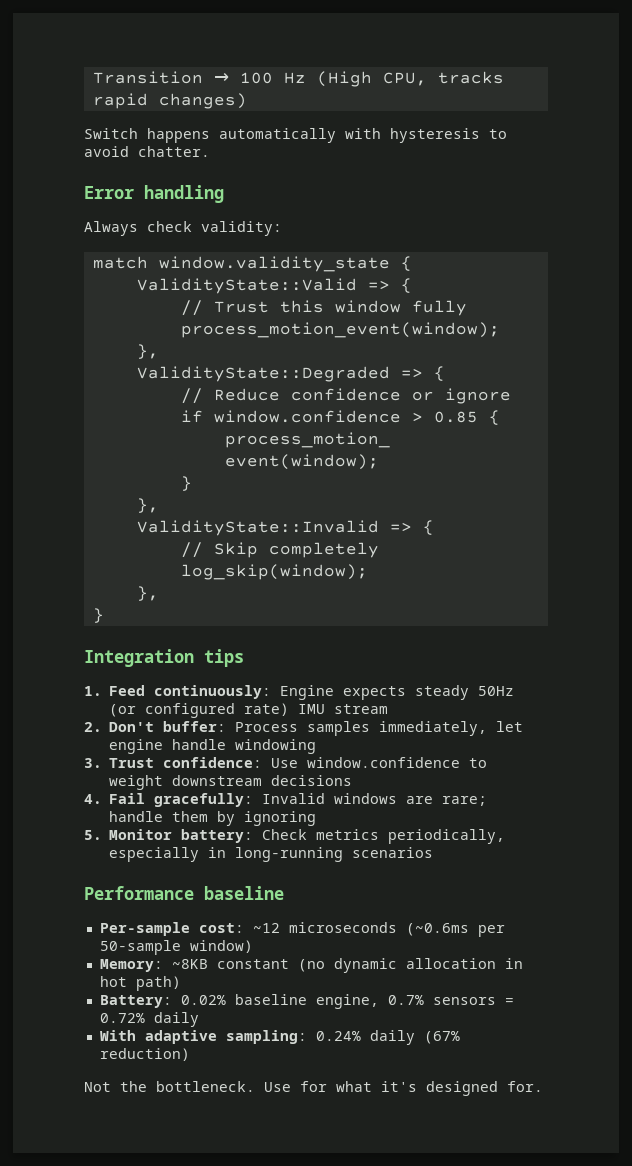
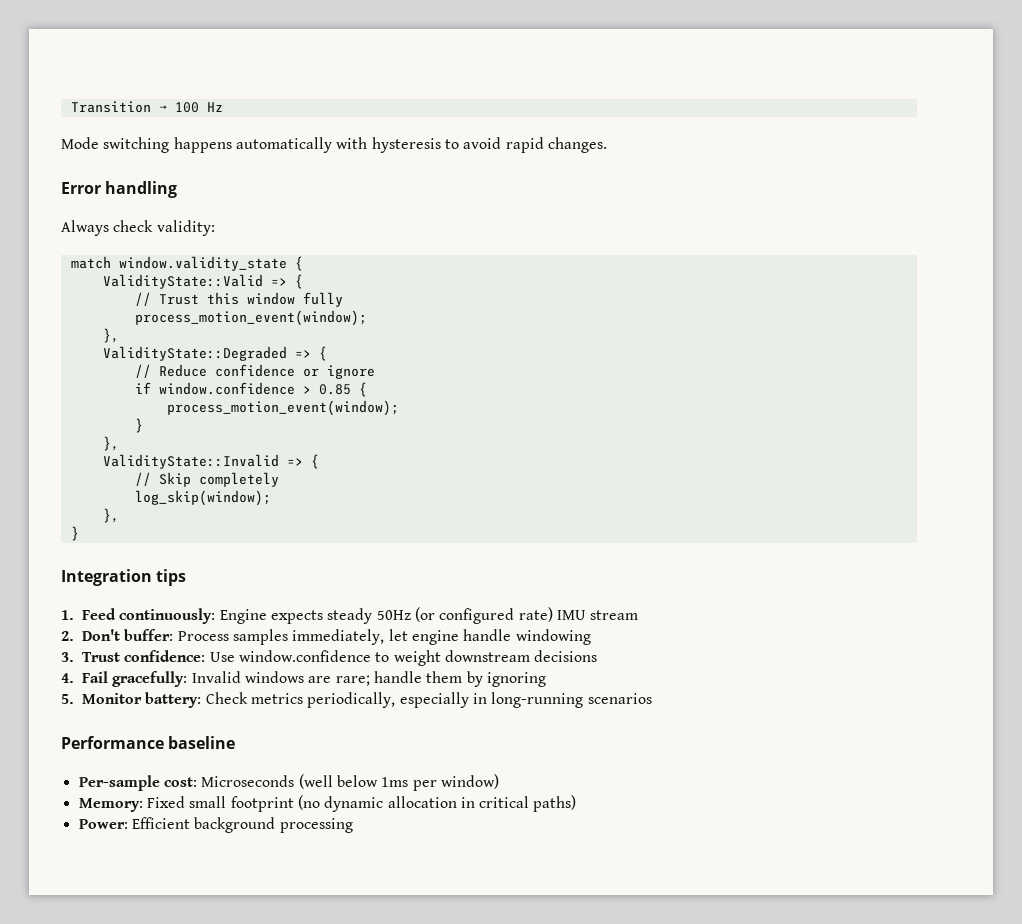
[316,71,504,87] [92,93,247,109] [84,128,138,139] (High CPU, tracks rapid changes) // Switch -> [61,137,170,153] // Mode switching
[138,146,210,157] chatter. -> [505,137,607,153] rapid changes.
[252,922,505,937] [99,940,181,955] ~12 microseconds (~0.6ms per 50-sample -> [201,774,437,791] Microseconds (well below 1ms per
[171,959,289,969] ~8KB constant -> [146,796,294,812] Fixed small footprint
[99,976,181,991] [99,994,514,1009] [99,1012,199,1027] [99,1030,460,1045] [99,1048,190,1061] [84,1081,543,1096] hot path) // Battery: 0.02% baseline engine, 0.7% sensors = 0.72% daily // With adaptive sampling: 0.24% daily (67% reduction) // Not the bottleneck. Use for what it's designed for. -> [479,795,577,812] [78,817,353,833] critical paths) // Power: Efficient background processing

